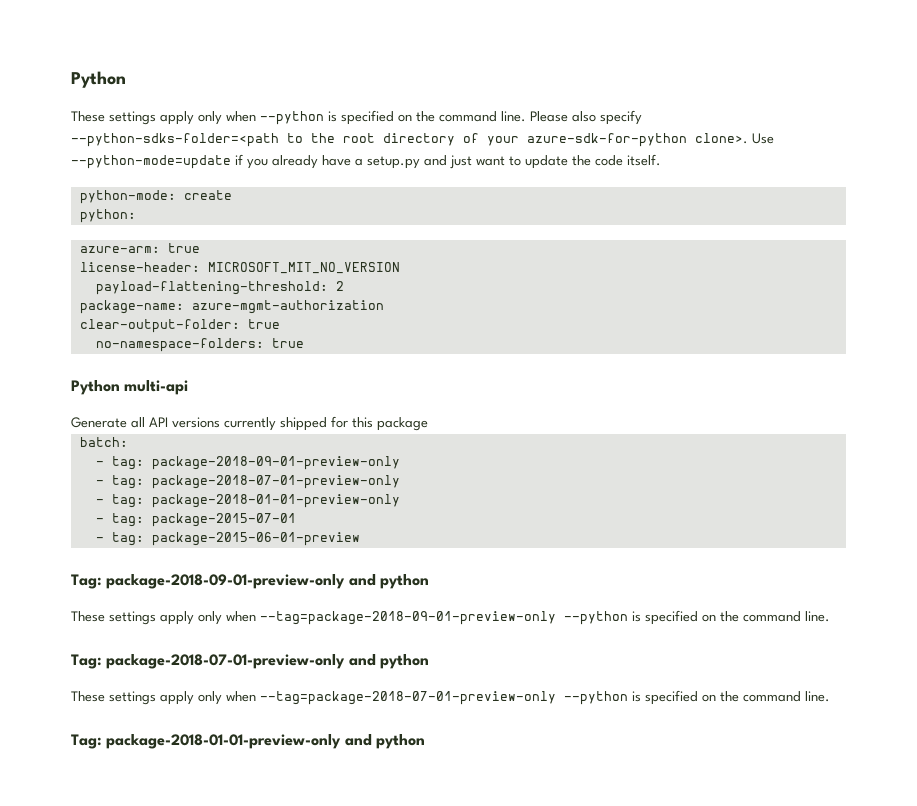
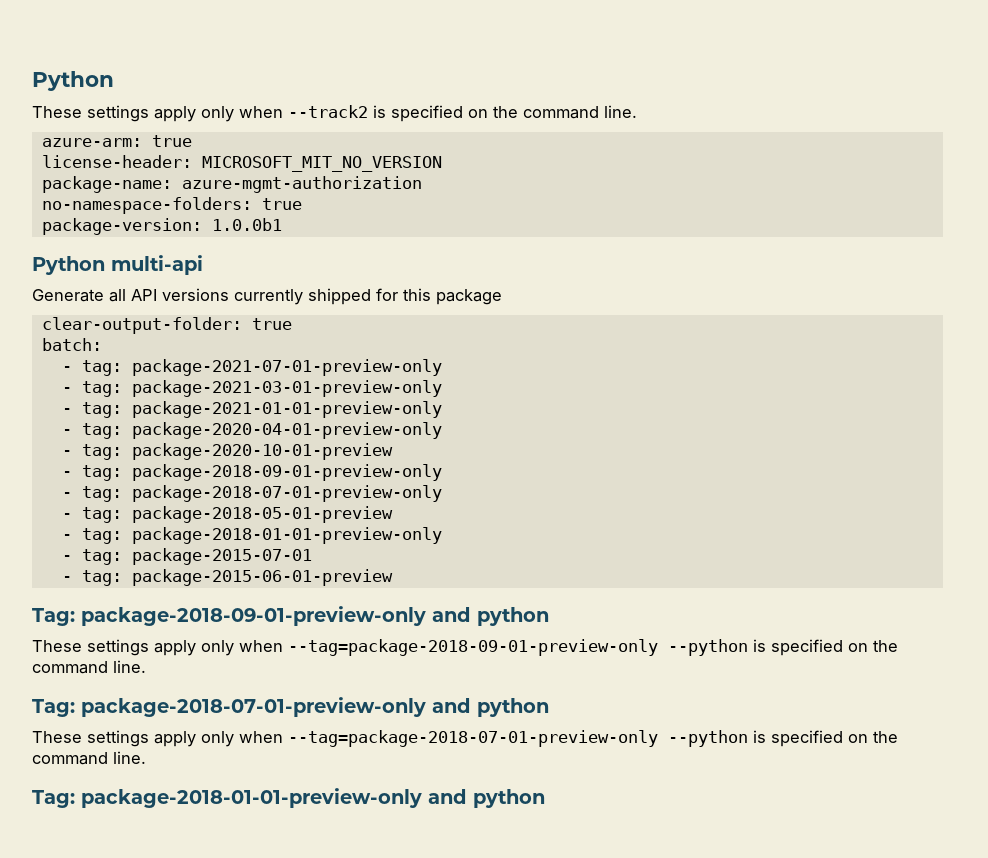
[260,110,642,125] [71,133,774,147] [71,154,661,169] [79,190,232,204] [79,209,136,223] --python is specified on the command line. Please also specify --python-sdks-folder=<path to the root directory of your azure-sdk-for-python clone>. Use --python-mode=update if you already have a setup.py and just want to update the code itself. // python-mode: create // python: -> [288,105,637,122] --track2 is specified on the command line.
[95,281,344,295] // payload-flattening-threshold: 2 -> (442, 164) none
[79,319,280,333] [95,338,304,352] clear-output-folder: true // no-namespace-folders: true -> [41,197,302,214] [41,218,282,235] no-namespace-folders: true // package-version: 1.0.0b1
(428, 424) none -> [41,317,292,334] // clear-output-folder: true
(128, 442) none -> [61,359,442,376] [61,380,442,397] [61,401,442,418] [61,422,442,439] [61,443,393,460] // - tag: package-2021-07-01-preview-only // - tag: package-2021-03-01-preview-only // - tag: package-2021-01-01-preview-only // - tag: package-2020-04-01-preview-only // - tag: package-2020-10-01-preview
(400, 482) none -> [61,506,393,523] // - tag: package-2018-05-01-preview

